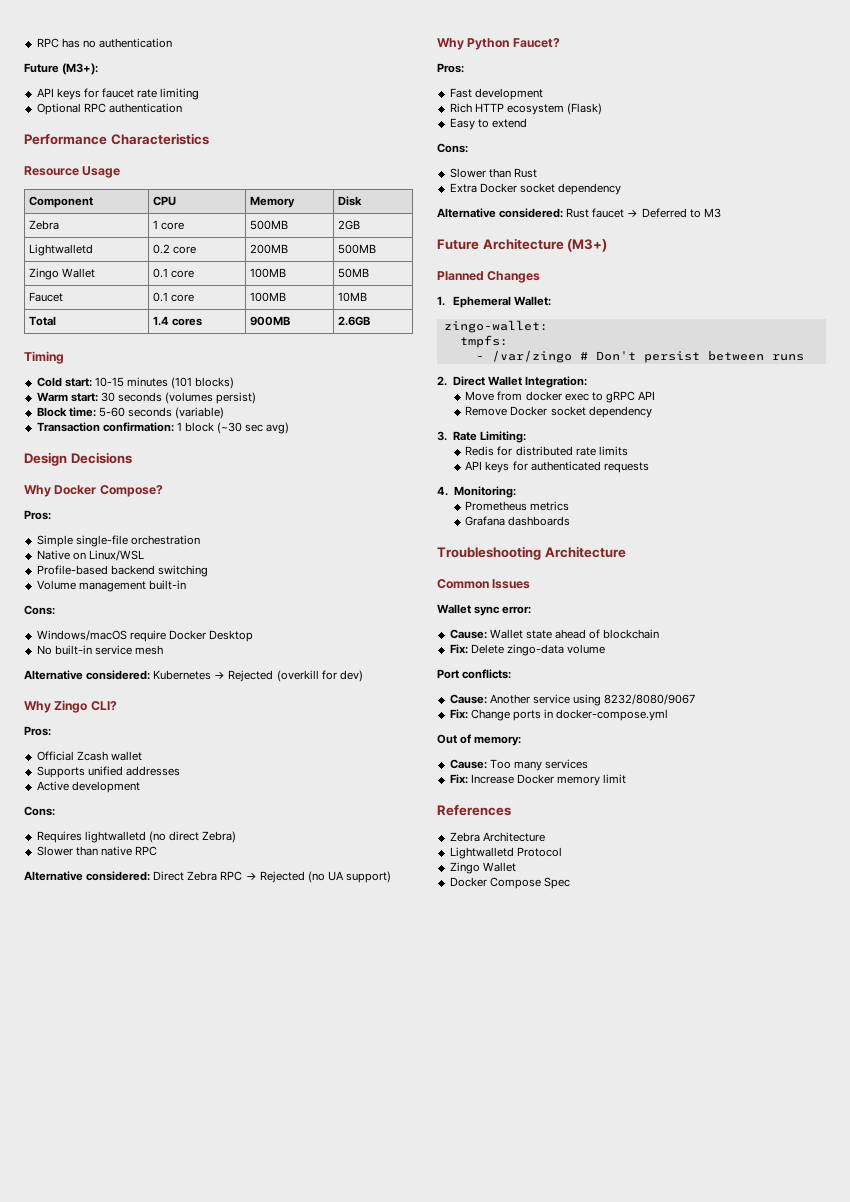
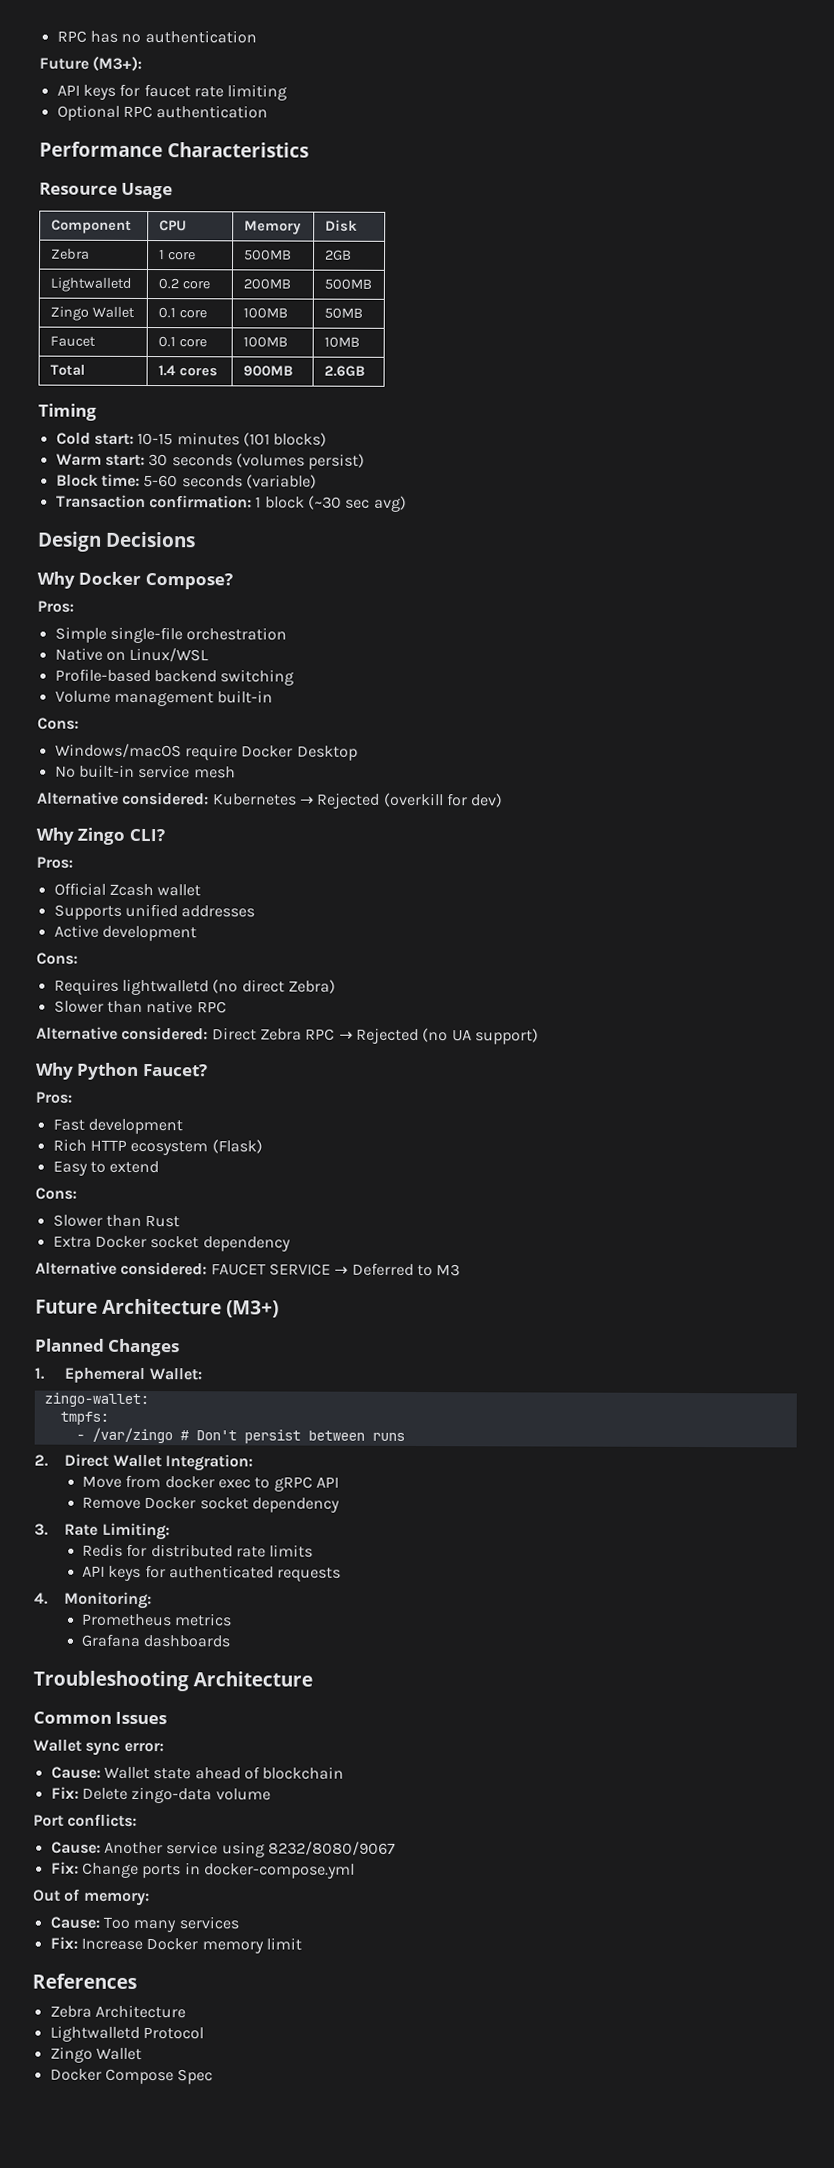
[566,208,625,218] Rust faucet -> [210,1263,331,1276] FAUCET SERVICE

